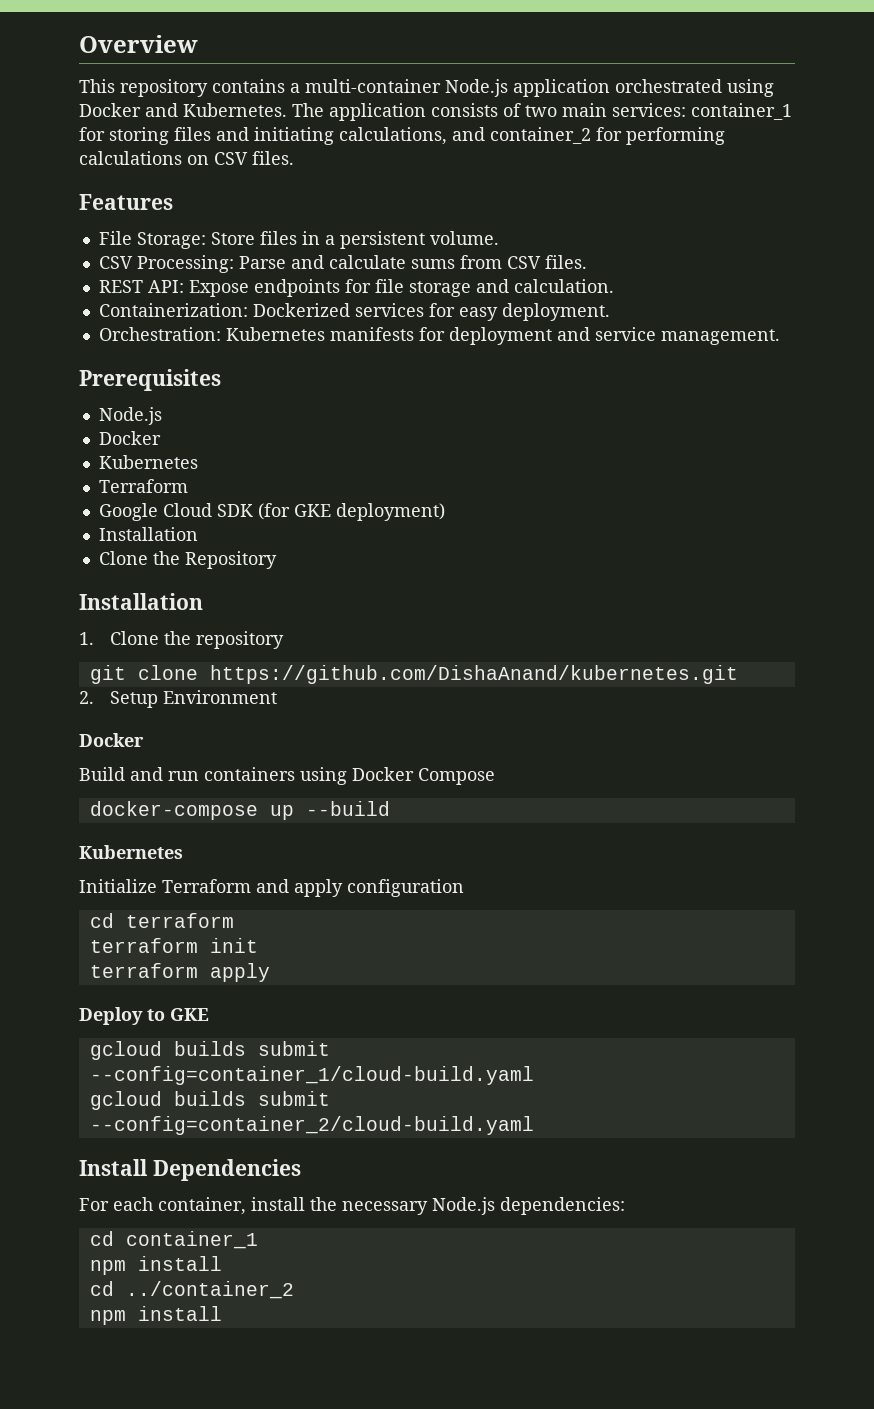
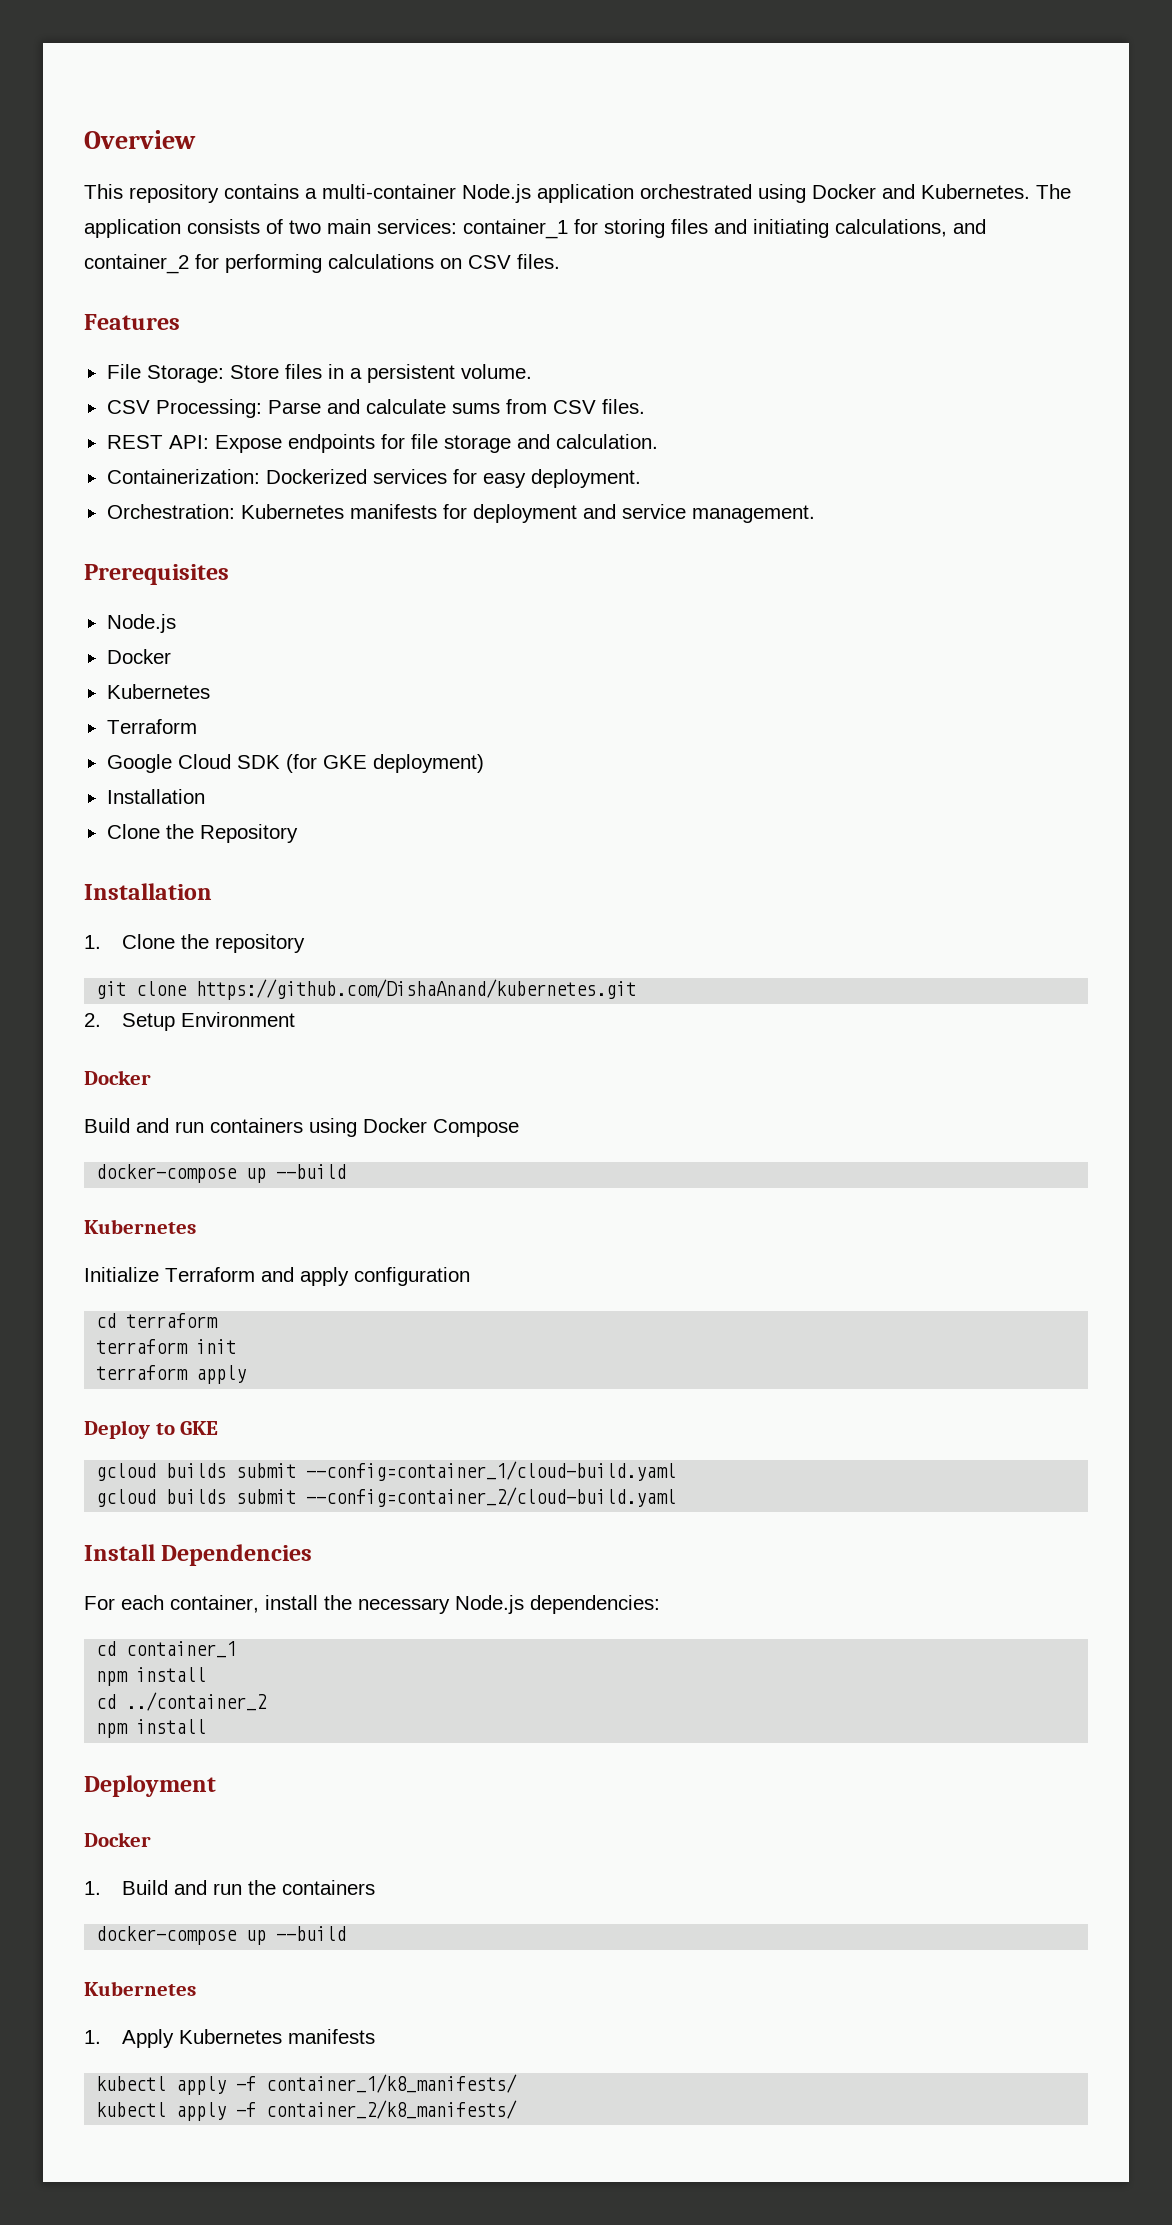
(222, 1313) none -> [84,1775,216,1797] [84,1832,151,1847] [84,1880,376,1895] [96,1926,347,1945] [84,1981,196,1996] [84,2029,376,2048] [96,2074,518,2095] [96,2100,518,2121] // Deployment // Docker // 1. Build and run the containers // docker-compose up --build // Kubernetes // 1. Apply Kubernetes manifests // kubectl apply -f container_1/k8_manifests/ // kubectl apply -f container_2/k8_manifests/

